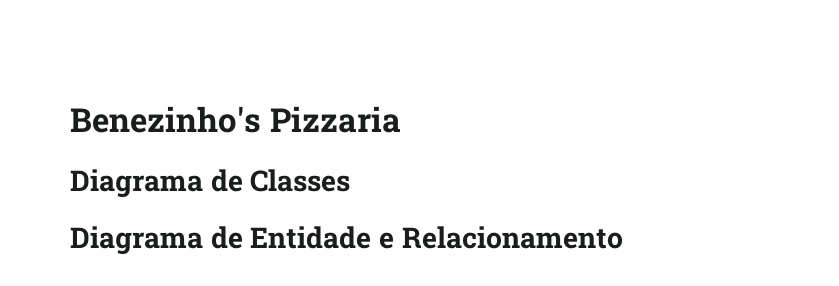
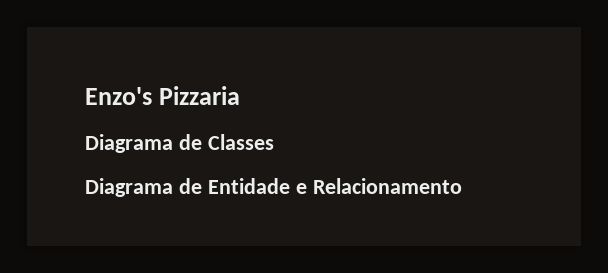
[70,106,261,133] Benezinho's -> [85,87,152,105] Enzo's

